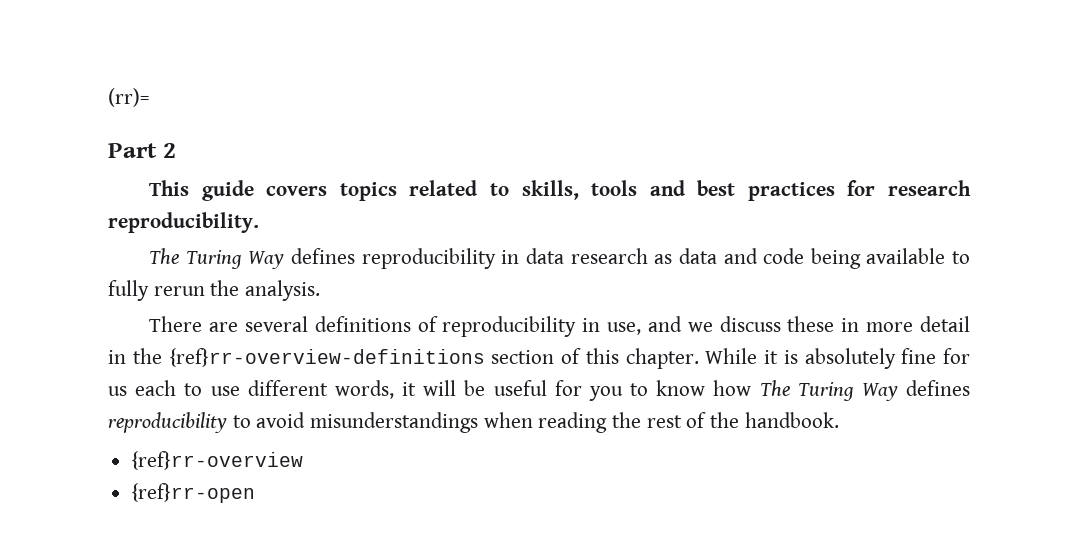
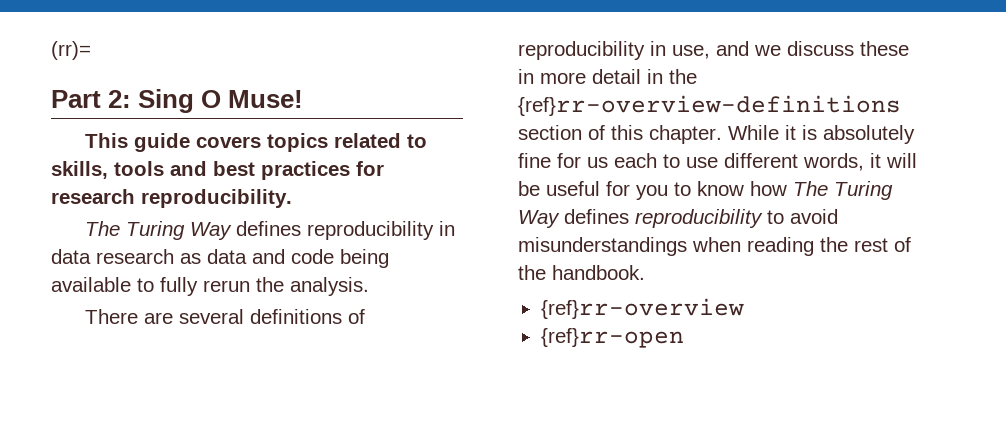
[162,143,176,158] 2 -> [108,89,304,113] 2: Sing O Muse!

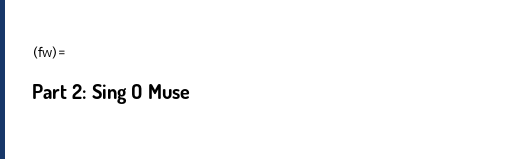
[51,41,91,60] (rr)= -> [32,46,66,59] (fw)=
[228,90,304,108] [85,133,428,152] [51,161,384,180] [51,189,292,208] [85,221,456,240] [51,249,389,268] [51,277,369,296] [85,309,366,324] [518,41,909,60] [518,69,697,84] [518,95,901,116] [518,125,915,144] [518,153,917,171] [518,181,893,200] [518,209,838,228] [518,237,911,256] [518,265,645,280] [540,298,744,319] [540,328,684,348] Muse! // This guide covers topics related to skills, tools and best practices for research reproducibility. // The Turing Way defines reproducibility in data research as data and code being available to fully rerun the analysis. // There are several definitions of reproducibility in use, and we discuss these in more detail in the {ref}rr-overview-definitions section of this chapter. While it is absolutely fine for us each to use different words, it will be useful for you to know how The Turing Way defines reproducibility to avoid misunderstandings when reading the rest of the handbook. // {ref}rr-overview // {ref}rr-open -> [147,84,190,99] Muse

